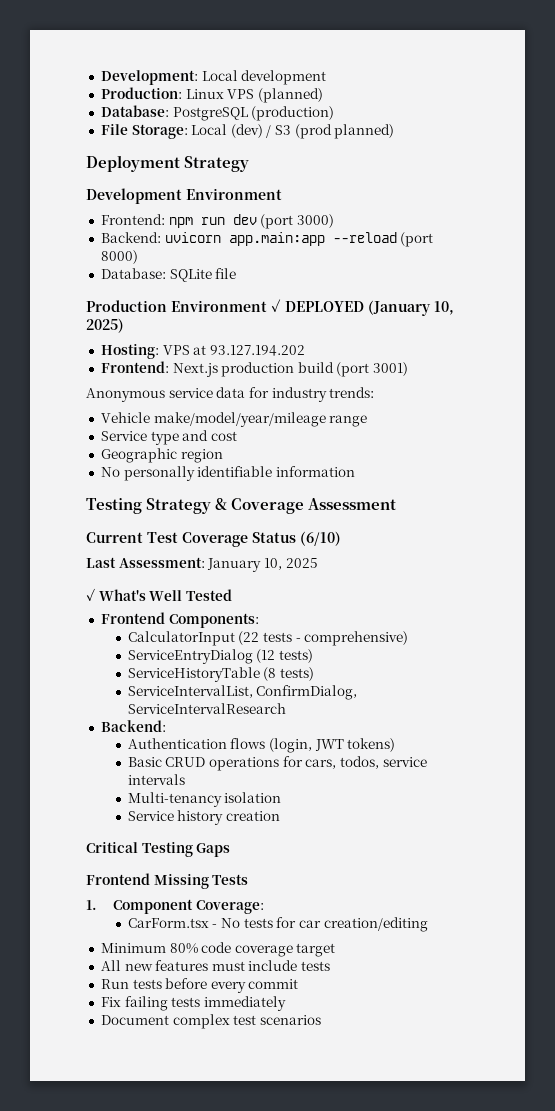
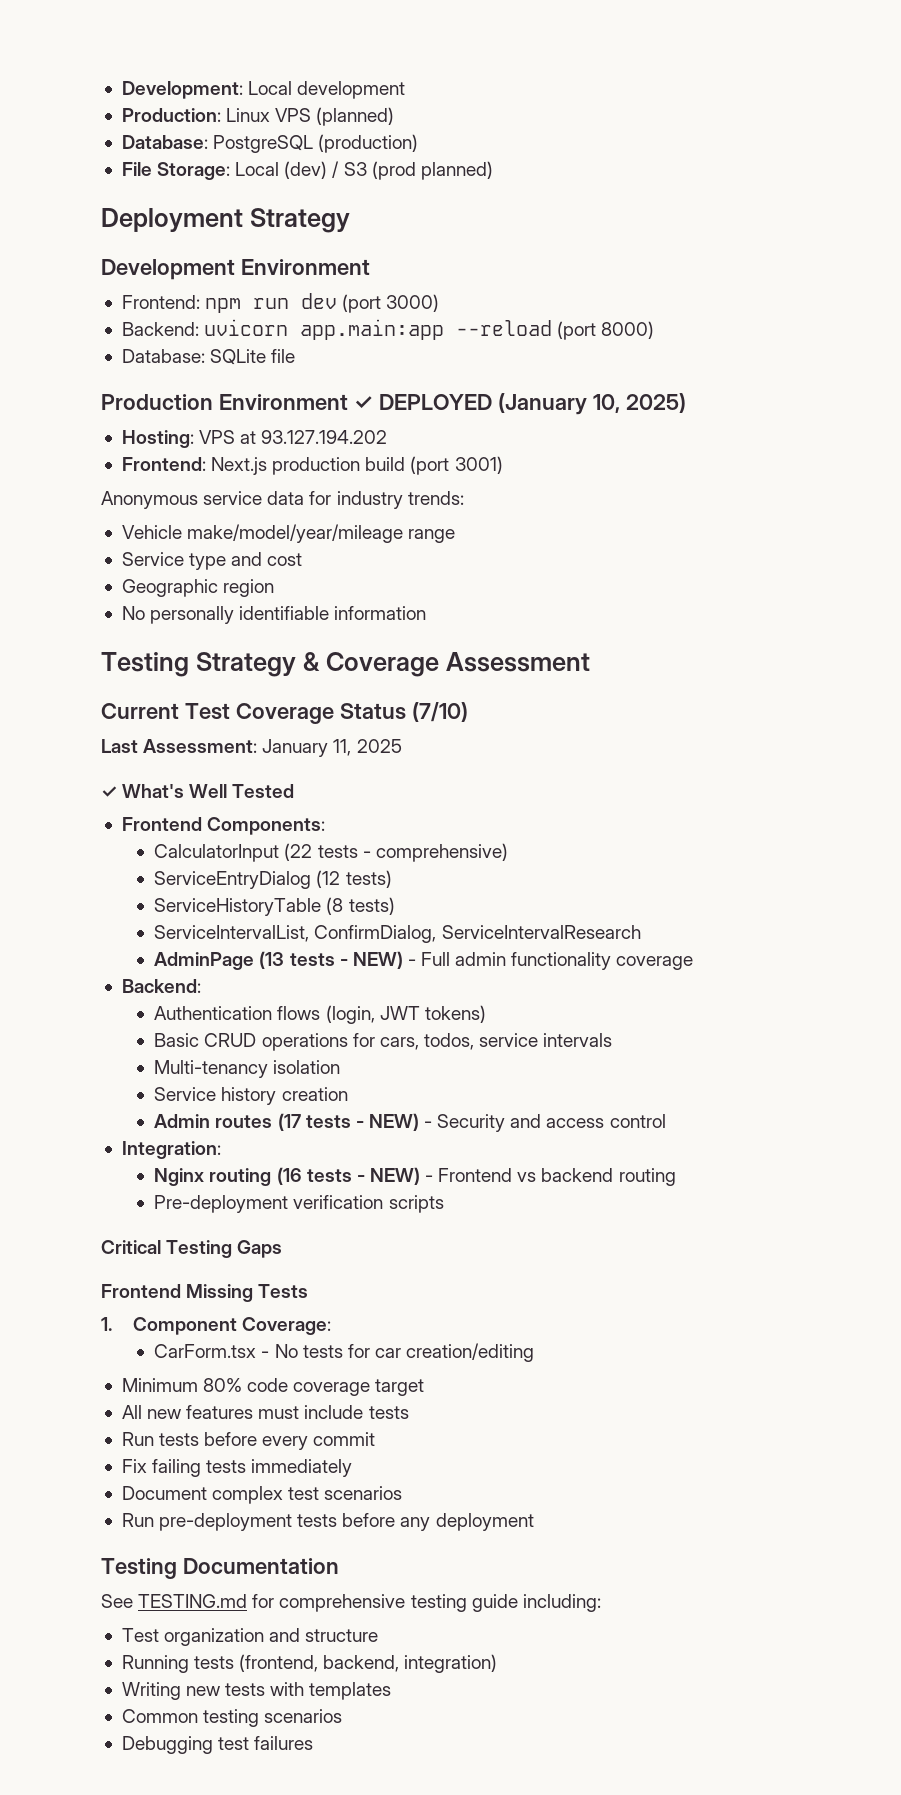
[300,531,341,546] (6/10) -> [411,702,468,722] (7/10)
[263,558,282,570] 10, -> [333,739,352,756] 11,
(286, 708) none -> [154,951,694,970] // AdminPage (13 tests - NEW) - Full admin functionality coverage
(281, 816) none -> [154,1113,666,1132] [121,1141,221,1159] [154,1167,676,1186] [154,1195,444,1213] // Admin routes (17 tests - NEW) - Security and access control // Integration: // Nginx routing (16 tests - NEW) - Frontend vs backend routing // Pre-deployment verification scripts
(321, 1020) none -> [121,1513,534,1531] [101,1558,339,1579] [101,1594,601,1612] [121,1628,379,1646] [121,1654,498,1673] [121,1682,392,1700] [121,1709,343,1727] [121,1736,314,1754] // Run pre-deployment tests before any deployment // Testing Documentation // See TESTING.md for comprehensive testing guide including: // Test organization and structure // Running tests (frontend, backend, integration) // Writing new tests with templates // Common testing scenarios // Debugging test failures

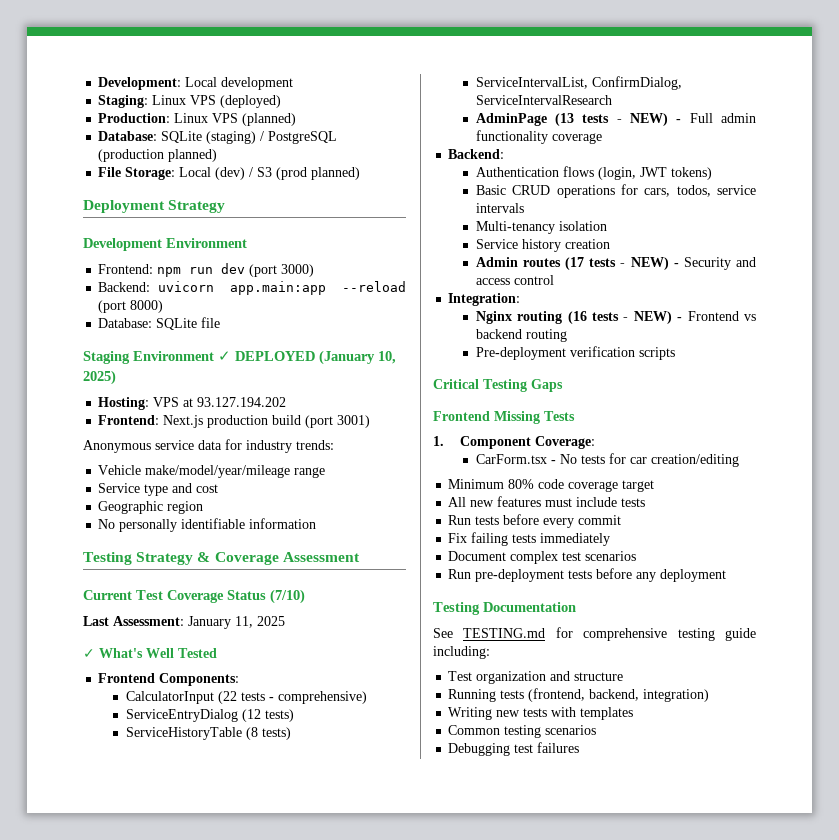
(406, 90) none -> [98,95,282,108] // Staging: Linux VPS (deployed)
[213,134,419,153] PostgreSQL (production) -> [161,131,338,144] [98,149,218,162] SQLite (staging) / PostgreSQL (production planned)
[101,394,213,410] Production -> [83,351,130,364] Staging

